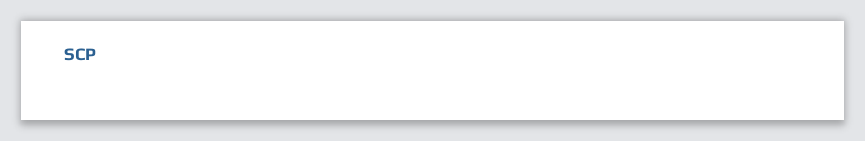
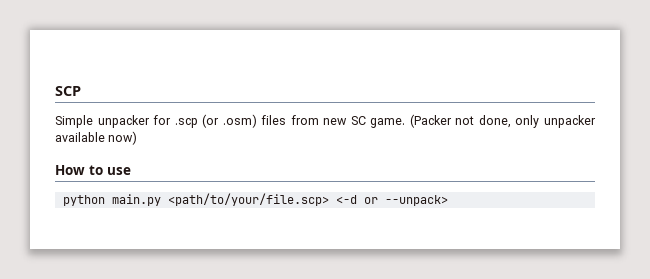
(96, 54) none -> [55,114,597,128] [55,131,138,145] [55,165,131,175] [62,193,448,206] // Simple unpacker for .scp (or .osm) files from new SC game. (Packer not done, only unpacker available now) // How to use // python main.py <path/to/your/file.scp> <-d or --unpack>

